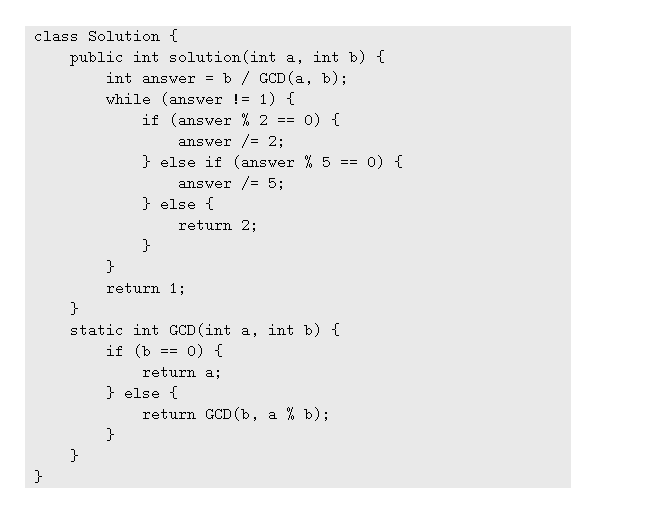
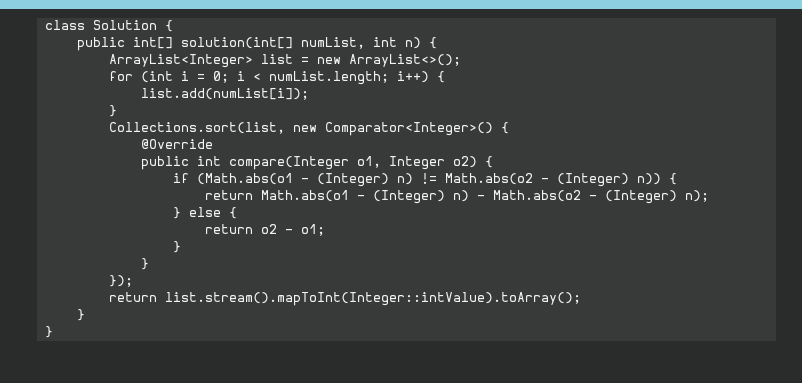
[132,50,385,64] [105,71,349,85] [105,92,295,106] [141,113,340,127] [177,134,286,148] [141,155,403,169] [177,176,286,190] [141,197,214,211] [177,218,259,232] [141,239,151,252] [105,260,115,273] [105,281,187,295] [69,302,79,315] [69,323,340,337] [105,344,223,358] [141,365,223,379] [105,386,178,400] [141,407,331,421] [105,428,115,441] [69,449,79,462] [33,470,43,483] int solution(int a, int b) { // int answer = b / GCD(a, b); // while (answer != 1) { // if (answer % 2 == 0) { // answer /= 2; // } else if (answer % 5 == 0) { // answer /= 5; // } else { // return 2; // } // } // return 1; // } // static int GCD(int a, int b) { // if (b == 0) { // return a; // } else { // return GCD(b, a % b); // } // } // } -> [133,37,438,49] [109,54,462,68] [109,71,446,85] [141,88,310,100] [109,105,118,117] [109,122,510,136] [141,139,214,149] [141,156,494,170] [173,173,678,187] [205,190,710,204] [173,207,238,219] [205,224,326,236] [173,241,182,253] [141,258,150,270] [109,275,134,287] [109,292,582,306] [77,309,86,321] [45,326,54,338] int[] solution(int[] numList, int n) { // ArrayList<Integer> list = new ArrayList<>(); // for (int i = 0; i < numList.length; i++) { // list.add(numList[i]); // } // Collections.sort(list, new Comparator<Integer>() { // @Override // public int compare(Integer o1, Integer o2) { // if (Math.abs(o1 - (Integer) n) != Math.abs(o2 - (Integer) n)) { // return Math.abs(o1 - (Integer) n) - Math.abs(o2 - (Integer) n); // } else { // return o2 - o1; // } // } // }); // return list.stream().mapToInt(Integer::intValue).toArray(); // } // }

